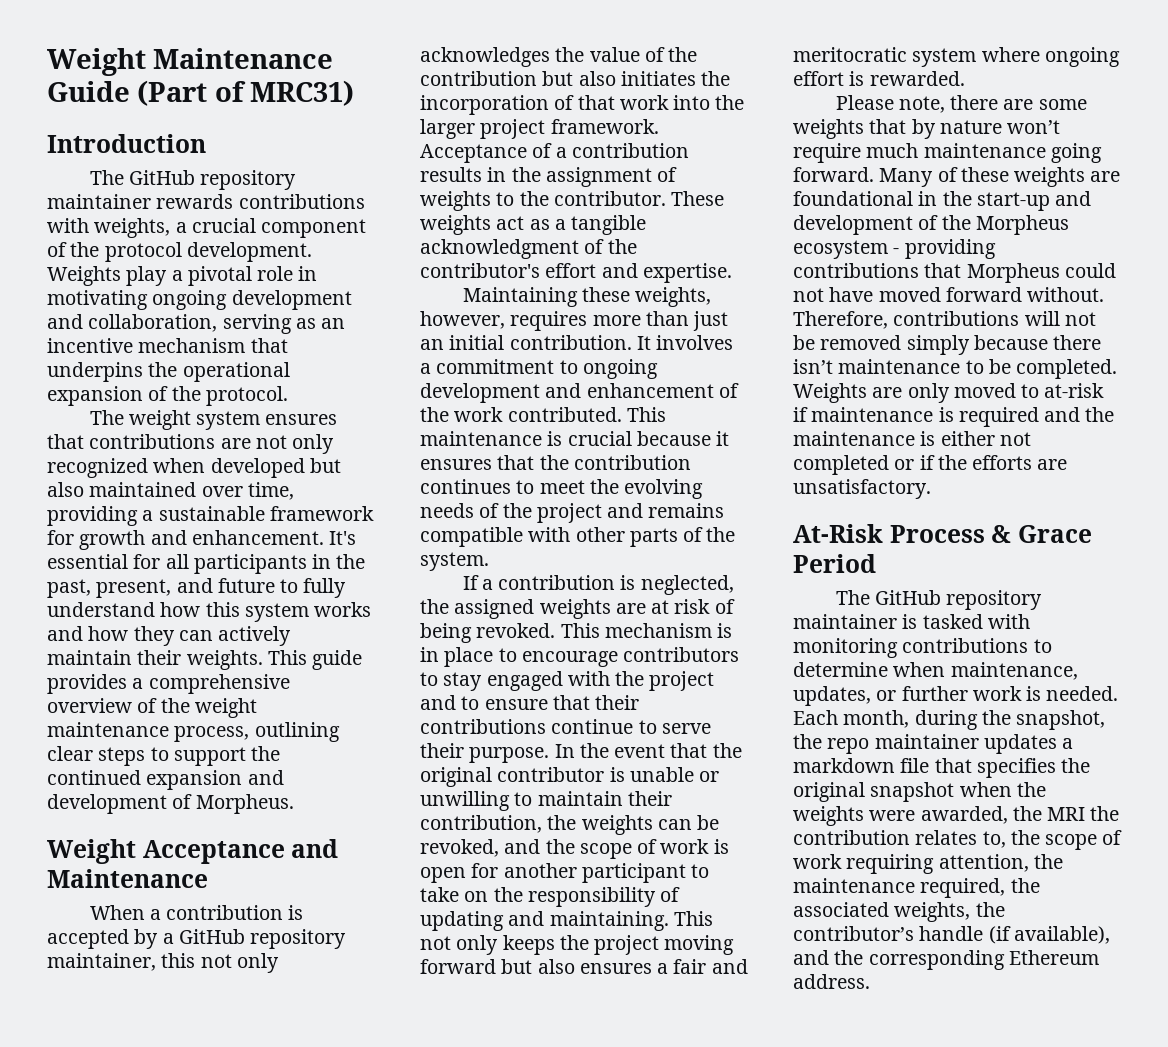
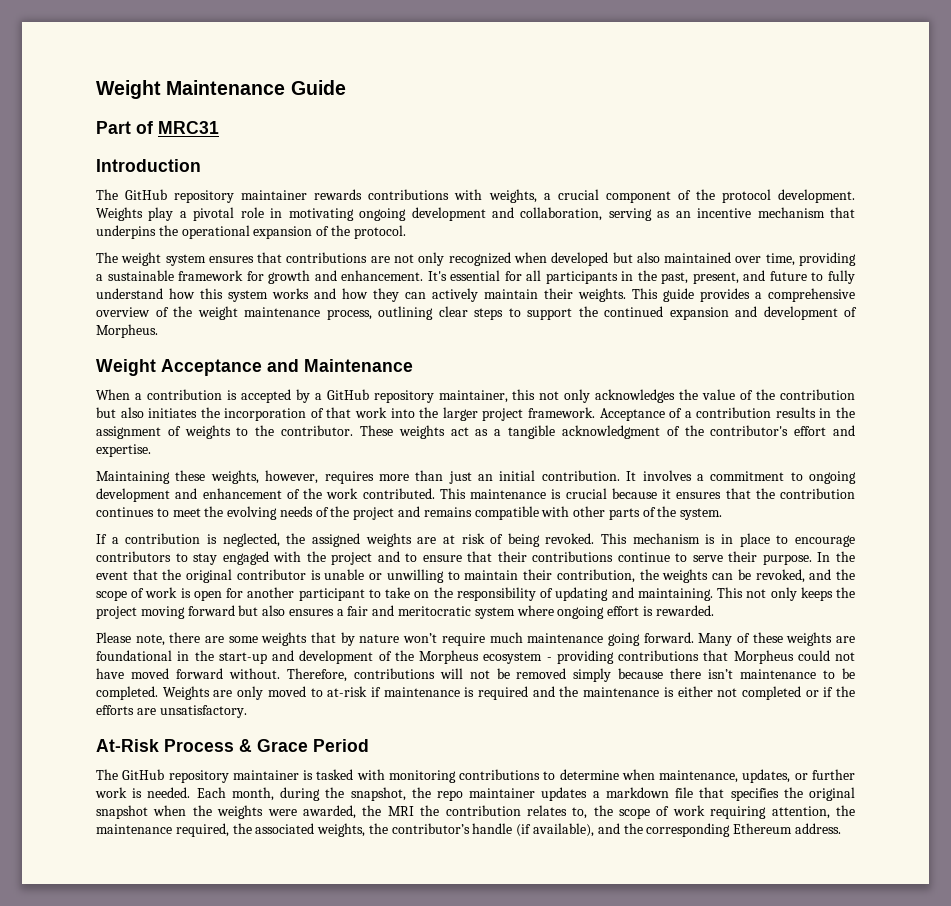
[137,80,355,106] (Part of MRC31) -> [96,121,219,134] // Part of MRC31

